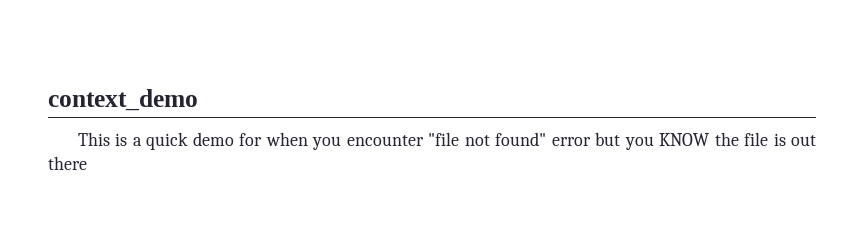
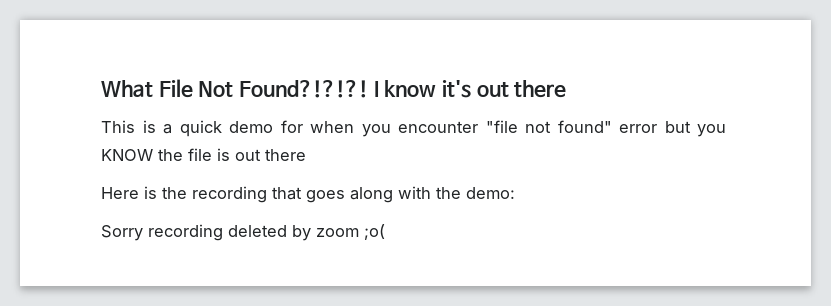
[48,89,198,111] context_demo -> [101,79,567,98] What File Not Found?!?!?! I know it's out there
(87, 163) none -> [101,186,515,203] [101,224,385,241] // Here is the recording that goes along with the demo: // Sorry recording deleted by zoom ;o(

